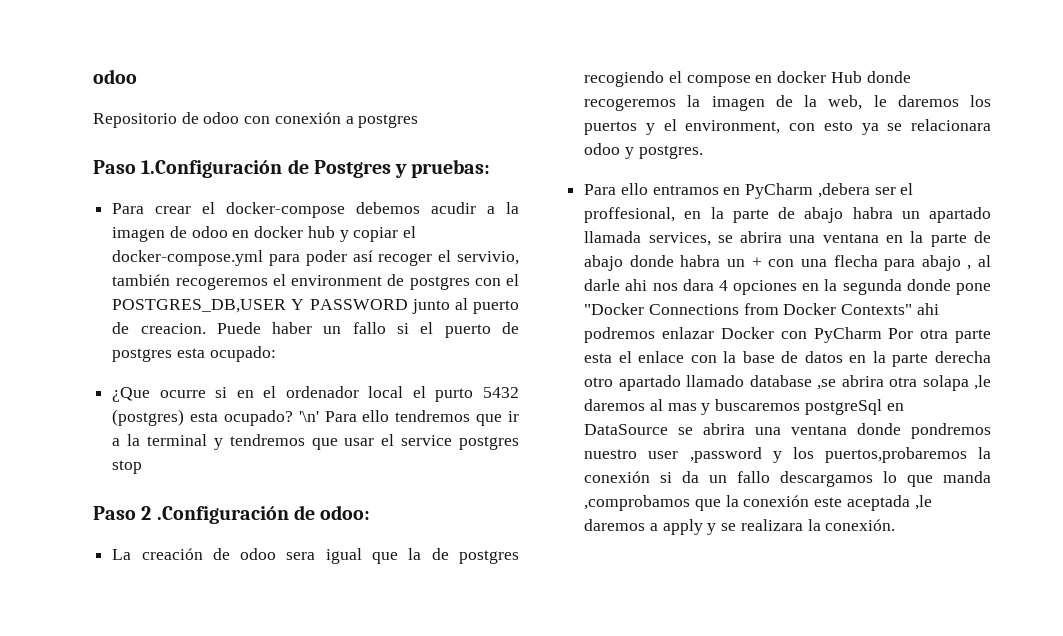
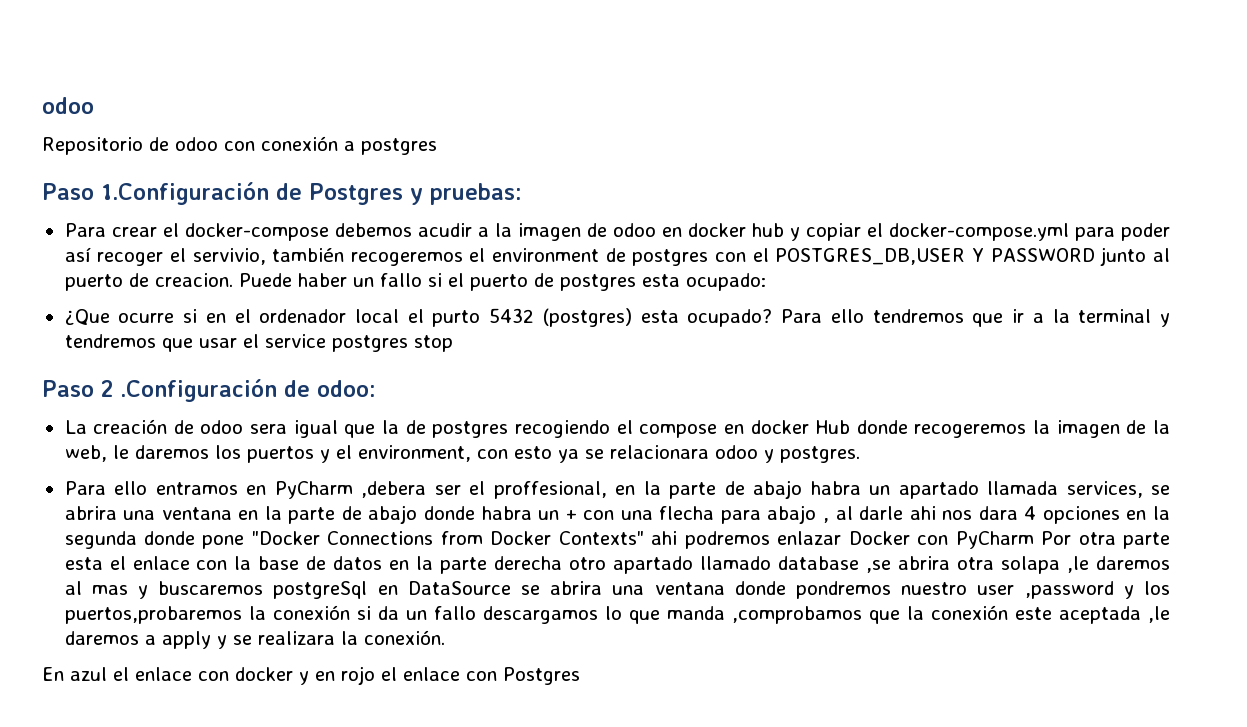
[298,411,319,422] '\n' -> (773, 318) none
(896, 525) none -> [42,666,580,685] // En azul el enlace con docker y en rojo el enlace con Postgres

